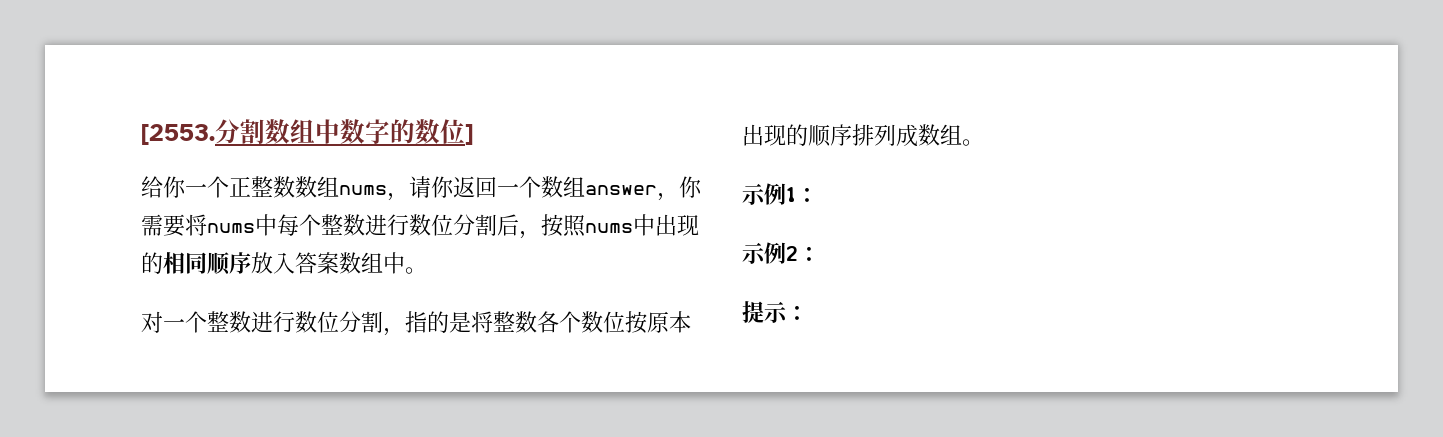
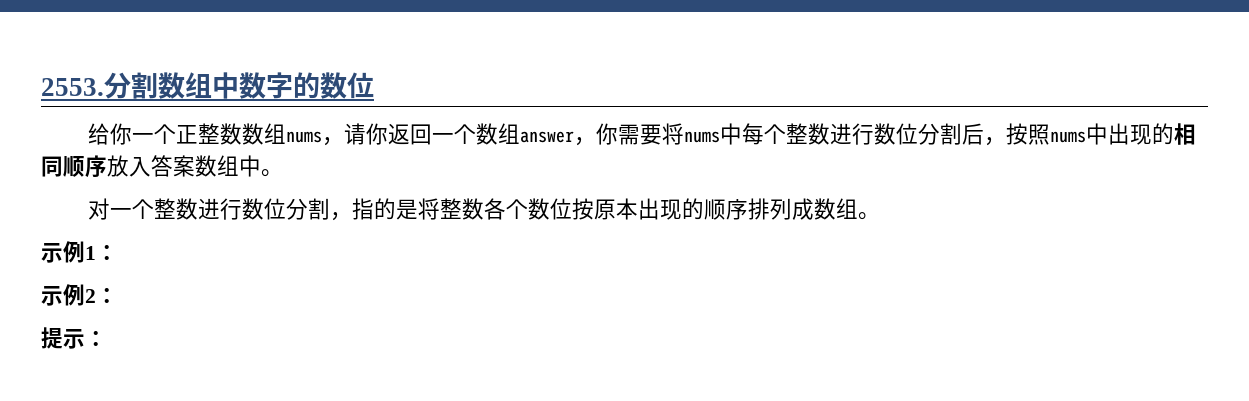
[141,124,215,145] [2553. -> [41,78,104,96] 2553.
[465,124,473,145] ] -> (374, 85) none

